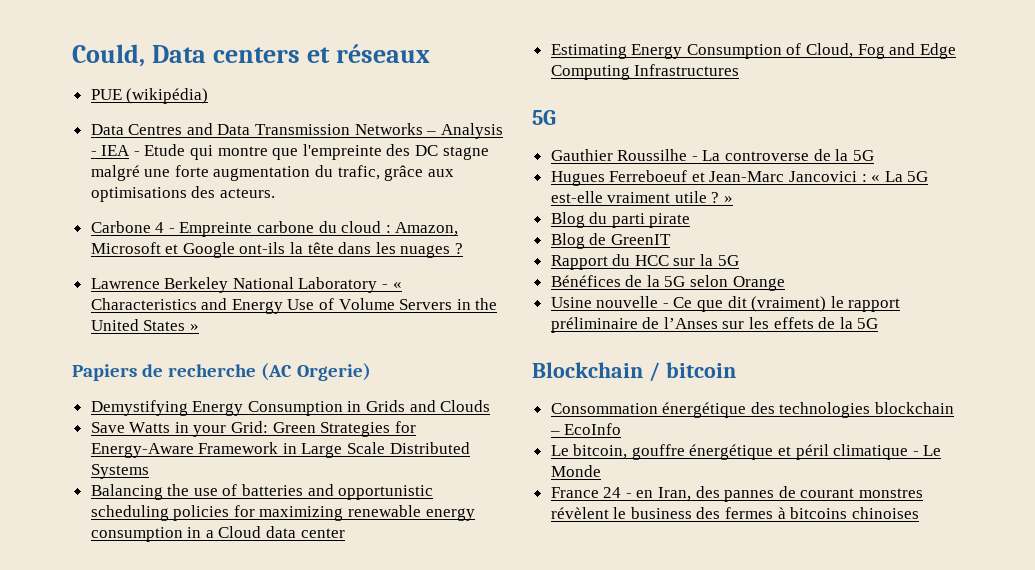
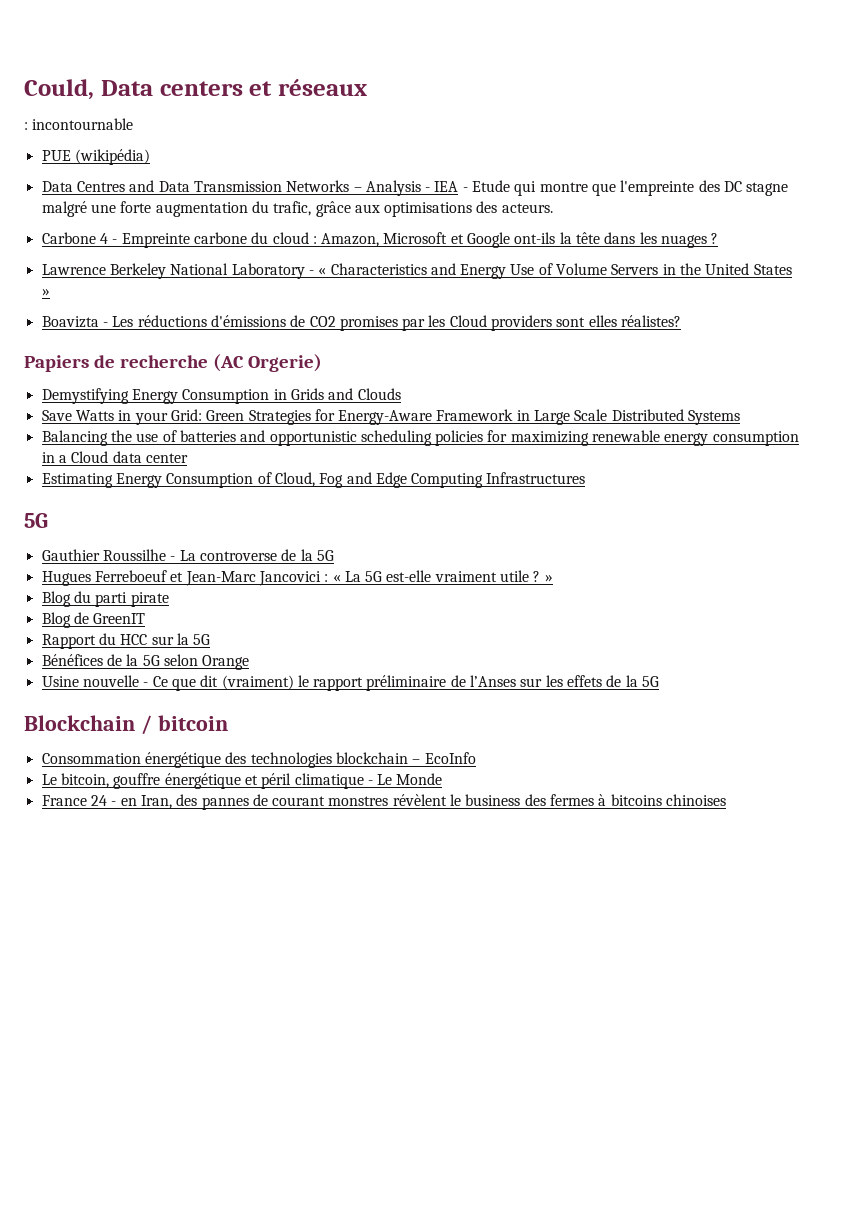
(430, 53) none -> [24,118,134,130] // : incontournable
(199, 327) none -> [41,315,682,331] // Boavizta - Les réductions d'émissions de CO2 promises par les Cloud providers sont elles réalistes?

